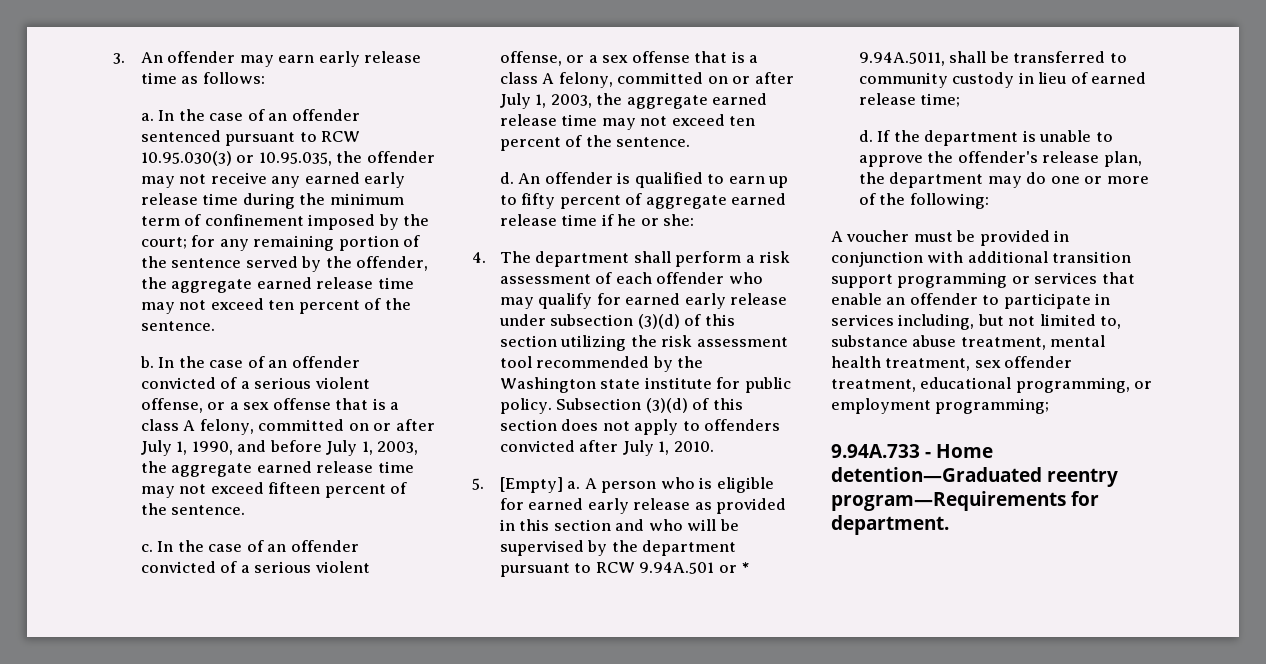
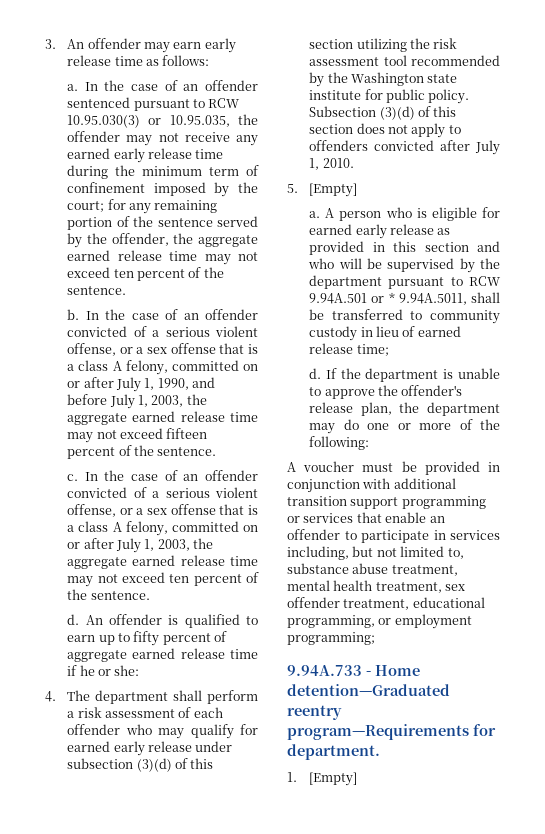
(564, 485) none -> (358, 190) //
(949, 525) none -> [287,772,358,786] // 1. [Empty]

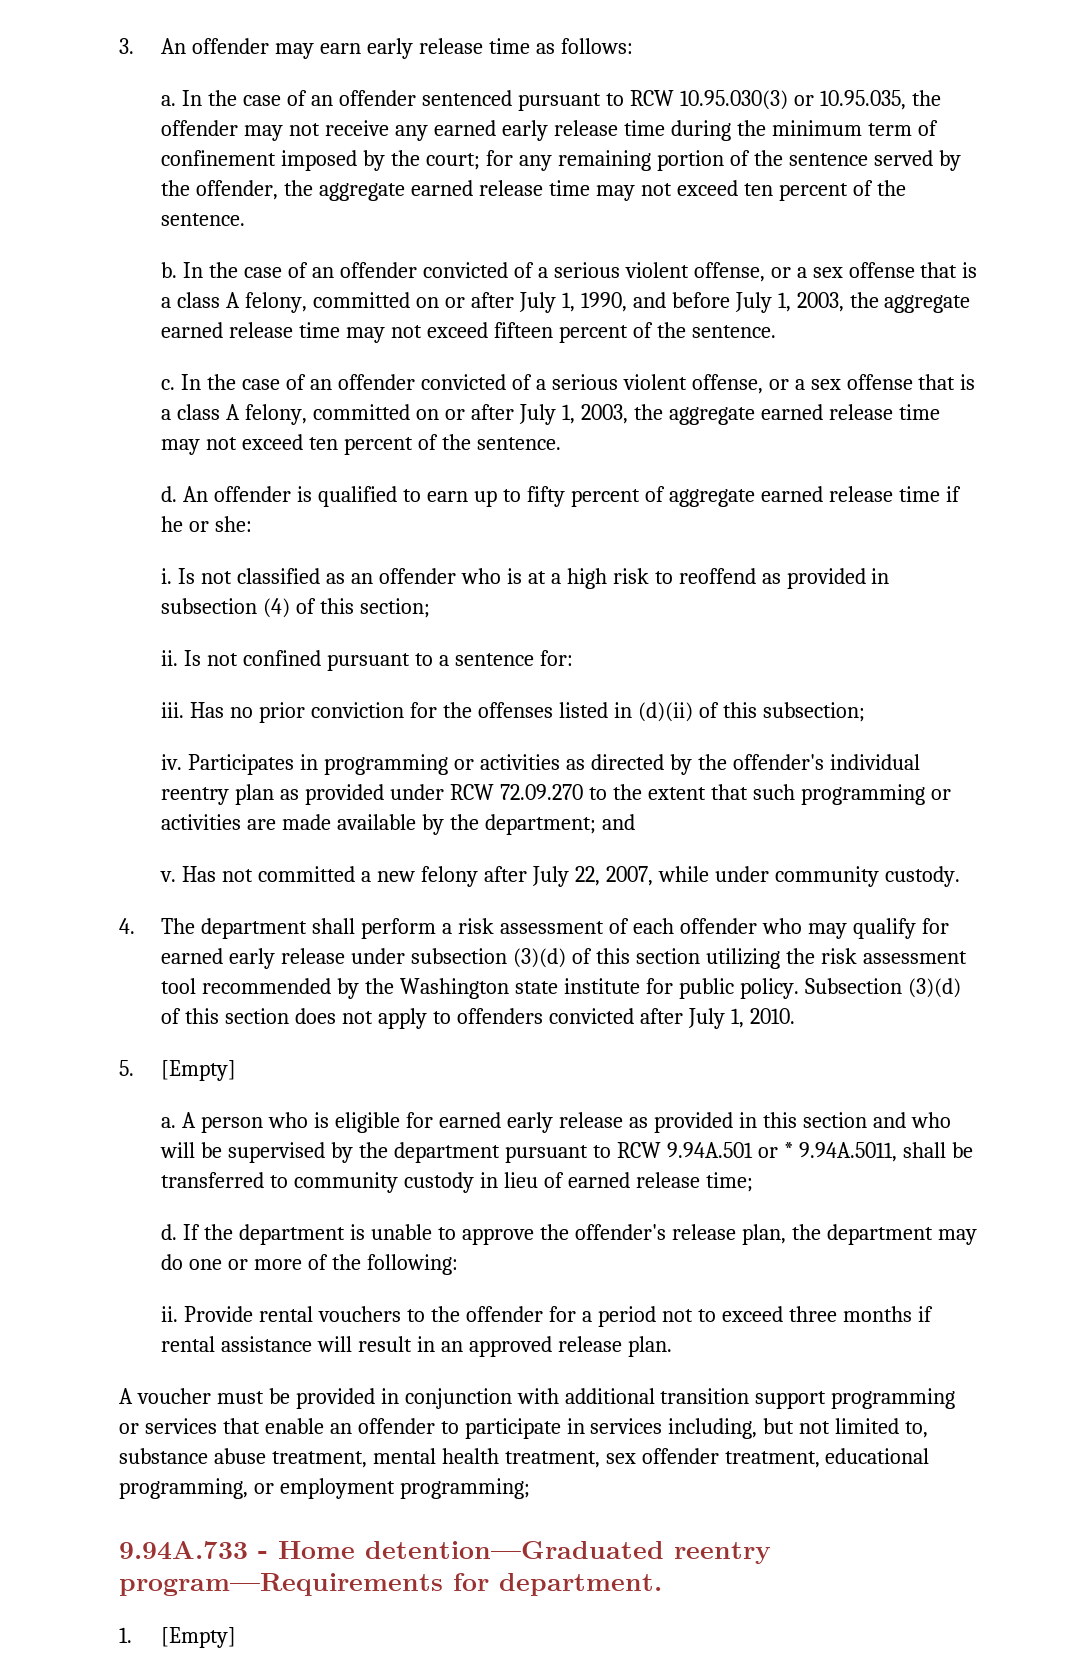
(140, 670) none -> [161,568,890,589] [161,598,431,618] [161,650,573,671] [161,702,865,723] [161,754,920,775] [161,784,951,805] [161,814,636,835] [160,866,960,887] // i. Is not classified as an offender who is at a high risk to reoffend as provided in subsection (4) of this section; // ii. Is not confined pursuant to a sentence for: // iii. Has no prior conviction for the offenses listed in (d)(ii) of this subsection; // iv. Participates in programming or activities as directed by the offender's individual reentry plan as provided under RCW 72.09.270 to the extent that such programming or activities are made available by the department; and // v. Has not committed a new felony after July 22, 2007, while under community custody.
(370, 443) none -> [161,1306,933,1327] [161,1336,672,1357] // ii. Provide rental vouchers to the offender for a period not to exceed three months if rental assistance will result in an approved release plan.

